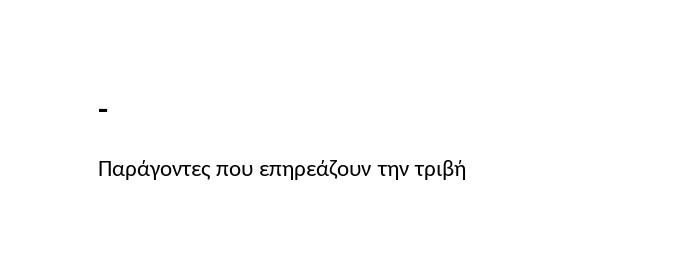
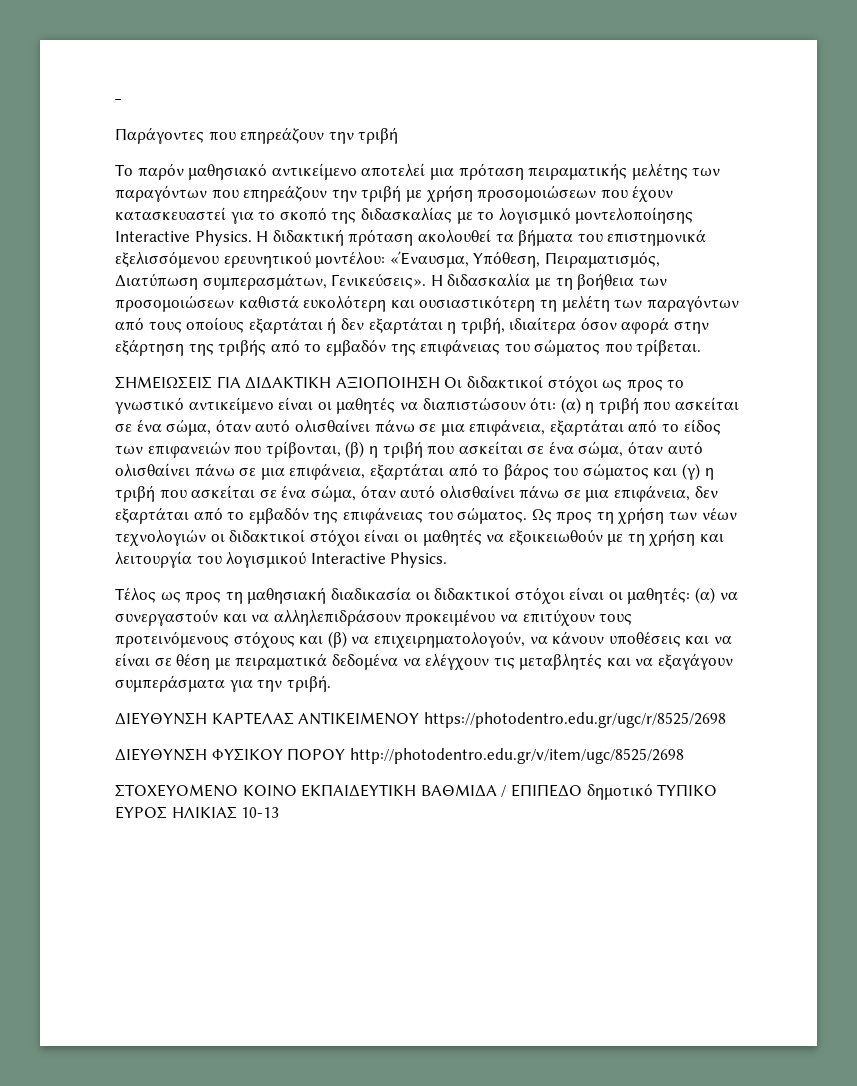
(466, 170) none -> [115,163,721,180] [115,185,674,202] [115,207,694,224] [115,229,707,246] [115,251,660,268] [115,273,667,290] [115,295,739,312] [115,317,710,334] [115,339,702,356] [115,375,685,392] [115,397,740,414] [115,419,721,436] [115,441,703,458] [115,463,714,480] [115,485,718,502] [115,507,737,524] [115,529,725,546] [115,551,448,568] [115,587,738,604] [115,609,633,626] [115,631,732,648] [115,653,734,670] [115,675,331,692] [115,712,726,728] [115,748,684,764] [115,783,718,800] [115,806,280,819] // Το παρόν μαθησιακό αντικείμενο αποτελεί μια πρόταση πειραματικής μελέτης των παραγόντων που επηρεάζουν την τριβή με χρήση προσομοιώσεων που έχουν κατασκευαστεί για το σκοπό της διδασκαλίας με το λογισμικό μοντελοποίησης Interactive Physics. Η διδακτική πρόταση ακολουθεί τα βήματα του επιστημονικά εξελισσόμενου ερευνητικού μοντέλου: «Έναυσμα, Υπόθεση, Πειραματισμός, Διατύπωση συμπερασμάτων, Γενικεύσεις». Η διδασκαλία με τη βοήθεια των προσομοιώσεων καθιστά ευκολότερη και ουσιαστικότερη τη μελέτη των παραγόντων από τους οποίους εξαρτάται ή δεν εξαρτάται η τριβή, ιδιαίτερα όσον αφορά στην εξάρτηση της τριβής από το εμβαδόν της επιφάνειας του σώματος που τρίβεται. // ΣΗΜΕΙΩΣΕΙΣ ΓΙΑ ΔΙΔΑΚΤΙΚΗ ΑΞΙΟΠΟΙΗΣΗ Οι διδακτικοί στόχοι ως προς το γνωστικό αντικείμενο είναι οι μαθητές να διαπιστώσουν ότι: (α) η τριβή που ασκείται σε ένα σώμα, όταν αυτό ολισθαίνει πάνω σε μια επιφάνεια, εξαρτάται από το είδος των επιφανειών που τρίβονται, (β) η τριβή που ασκείται σε ένα σώμα, όταν αυτό ολισθαίνει πάνω σε μια επιφάνεια, εξαρτάται από το βάρος του σώματος και (γ) η τριβή που ασκείται σε ένα σώμα, όταν αυτό ολισθαίνει πάνω σε μια επιφάνεια, δεν εξαρτάται από το εμβαδόν της επιφάνειας του σώματος. Ως προς τη χρήση των νέων τεχνολογιών οι διδακτικοί στόχοι είναι οι μαθητές να εξοικειωθούν με τη χρήση και λειτουργία του λογισμικού Interactive Physics. // Τέλος ως προς τη μαθησιακή διαδικασία οι διδακτικοί στόχοι είναι οι μαθητές: (α) να συνεργαστούν και να αλληλεπιδράσουν προκειμένου να επιτύχουν τους προτεινόμενους στόχους και (β) να επιχειρηματολογούν, να κάνουν υποθέσεις και να είναι σε θέση με πειραματικά δεδομένα να ελέγχουν τις μεταβλητές και να εξαγάγουν συμπεράσματα για την τριβή. // ΔΙΕΥΘΥΝΣΗ ΚΑΡΤΕΛΑΣ ΑΝΤΙΚΕΙΜΕΝΟΥ https://photodentro.edu.gr/ugc/r/8525/2698 // ΔΙΕΥΘΥΝΣΗ ΦΥΣΙΚΟΥ ΠΟΡΟΥ http://photodentro.edu.gr/v/item/ugc/8525/2698 // ΣΤΟΧΕΥΟΜΕΝΟ ΚΟΙΝΟ ΕΚΠΑΙΔΕΥΤΙΚΗ ΒΑΘΜΙΔΑ / ΕΠΙΠΕΔΟ δημοτικό ΤΥΠΙΚΟ ΕΥΡΟΣ ΗΛΙΚΙΑΣ 10-13

